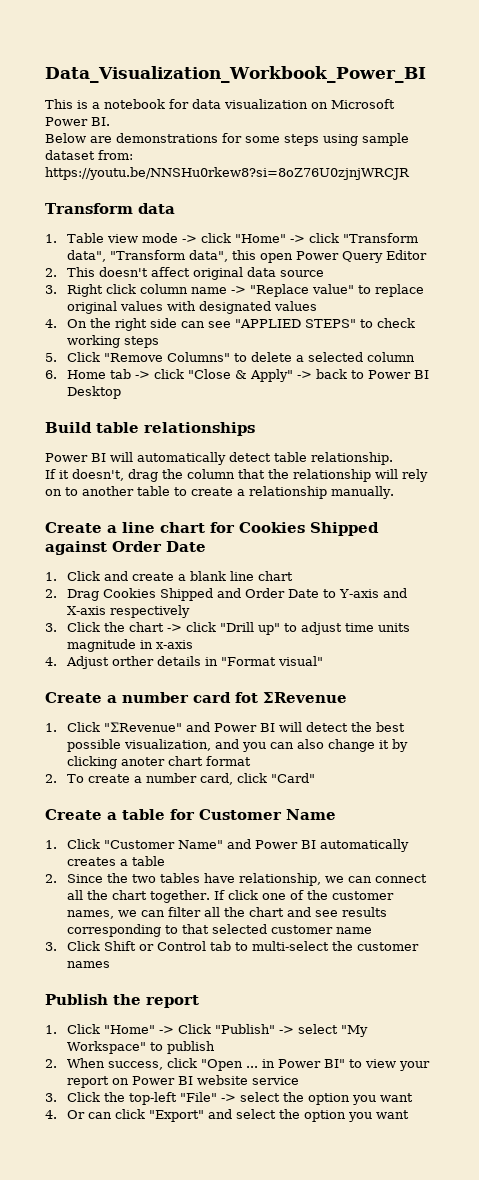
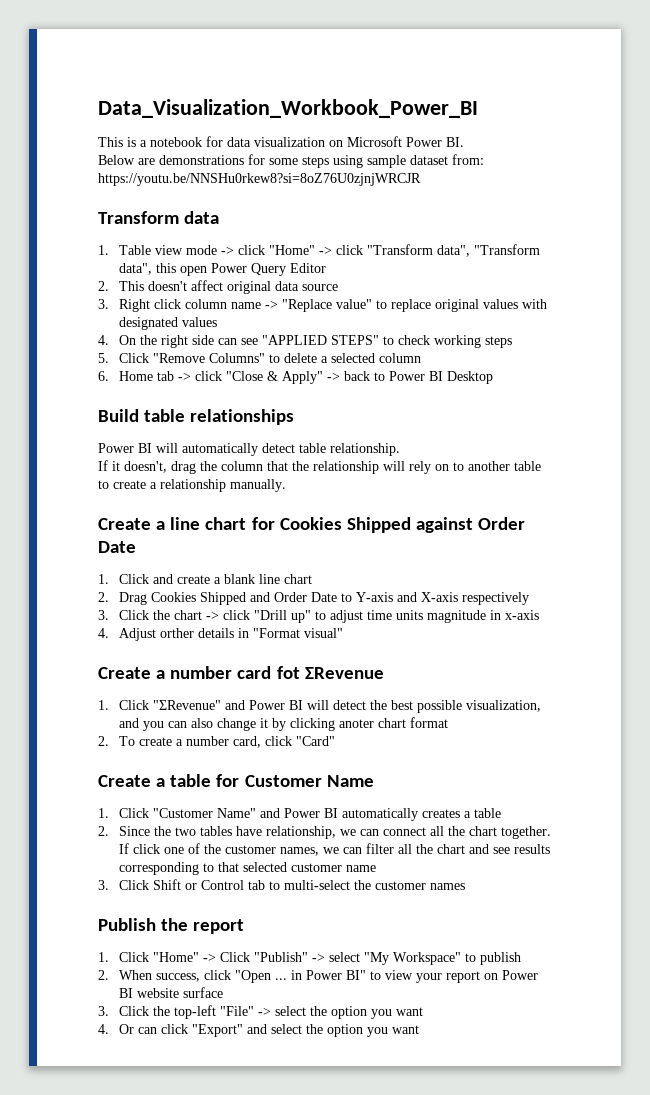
[252,1076,300,1085] service -> [182,987,223,998] surface

